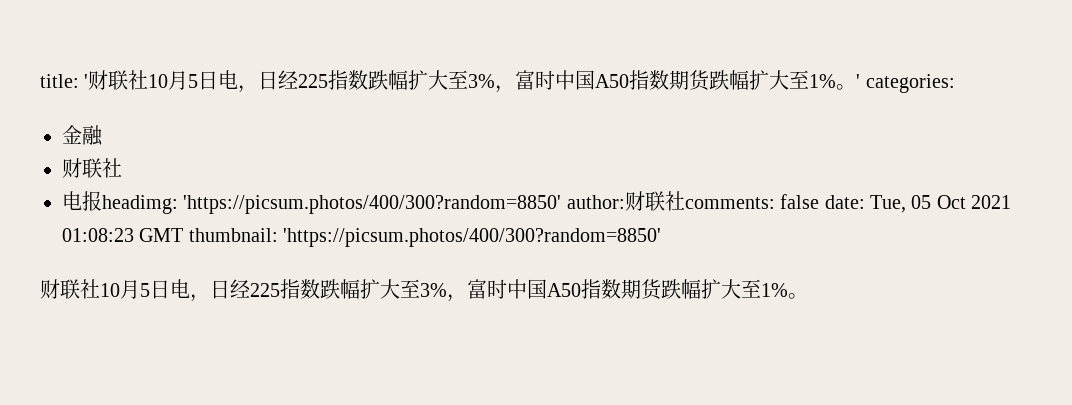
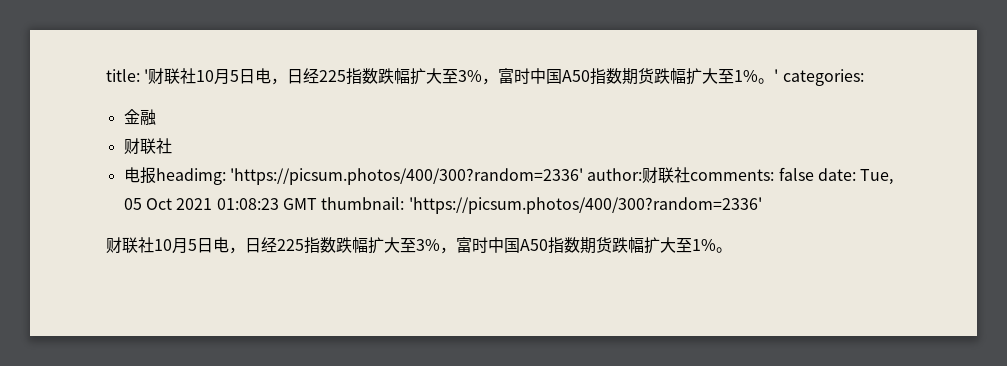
[183,195,562,214] 'https://picsum.photos/400/300?random=8850' -> [229,168,583,185] 'https://picsum.photos/400/300?random=2336'
[283,228,662,247] 'https://picsum.photos/400/300?random=8850' -> [408,197,762,214] 'https://picsum.photos/400/300?random=2336'

